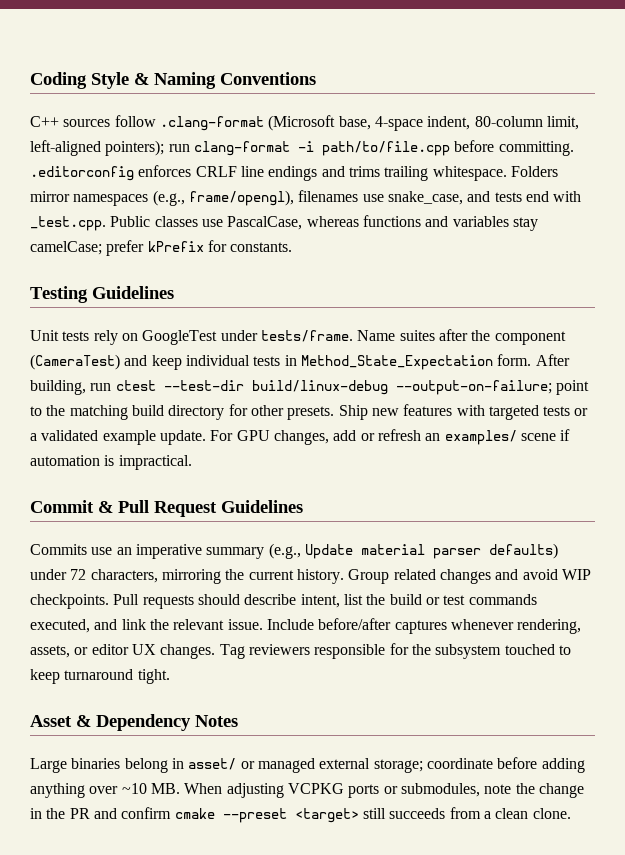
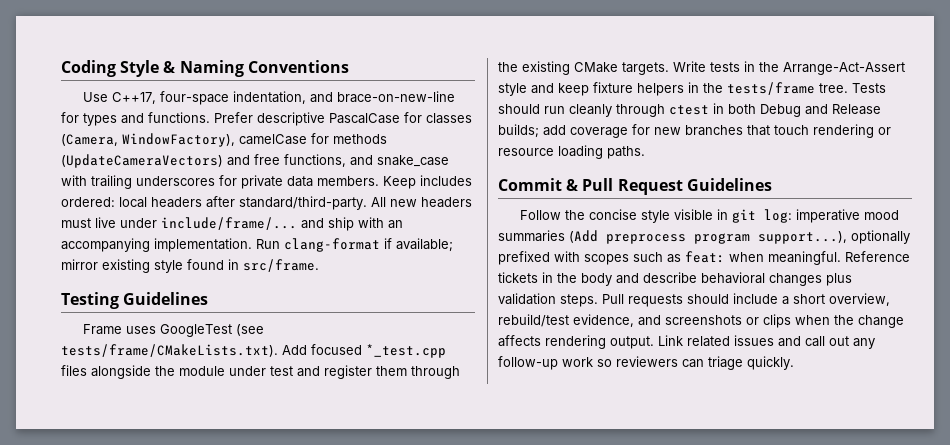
[30,115,579,131] [30,140,574,156] [30,165,558,181] [30,190,582,206] [30,215,538,231] [30,240,293,256] [30,286,174,303] [30,329,566,345] [30,354,570,370] [30,380,589,395] [30,404,589,420] [30,429,571,445] [30,455,192,470] C++ sources follow .clang-format (Microsoft base, 4-space indent, 80-column limit, left-aligned pointers); run clang-format -i path/to/file.cpp before committing. .editorconfig enforces CRLF line endings and trims trailing whitespace. Folders mirror namespaces (e.g., frame/opengl), filenames use snake_case, and tests end with _test.cpp. Public classes use PascalCase, whereas functions and variables stay camelCase; prefer kPrefix for constants. // Testing Guidelines // Unit tests rely on GoogleTest under tests/frame. Name suites after the component (CameraTest) and keep individual tests in Method_State_Expectation form. After building, run ctest --test-dir build/linux-debug --output-on-failure; point to the matching build directory for other presets. Ship new features with targeted tests or a validated example update. For GPU changes, add or refresh an examples/ scene if automation is impractical. -> [83,91,456,105] [61,112,472,126] [61,133,387,147] [61,154,449,168] [61,175,472,189] [61,196,472,210] [61,217,403,231] [61,238,453,252] [61,259,319,273] [61,292,209,309] [83,324,265,337] [61,344,446,358] [61,365,460,379] [498,61,905,75] [498,82,886,96] [498,103,881,117] [498,124,891,138] [498,145,645,159] Use C++17, four-space indentation, and brace-on-new-line for types and functions. Prefer descriptive PascalCase for classes (Camera, WindowFactory), camelCase for methods (UpdateCameraVectors) and free functions, and snake_case with trailing underscores for private data members. Keep includes ordered: local headers after standard/third-party. All new headers must live under include/frame/... and ship with an accompanying implementation. Run clang-format if available; mirror existing style found in src/frame. // Testing Guidelines // Frame uses GoogleTest (see tests/frame/CMakeLists.txt). Add focused *_test.cpp files alongside the module under test and register them through the existing CMake targets. Write tests in the Arrange-Act-Assert style and keep fixture helpers in the tests/frame tree. Tests should run cleanly through ctest in both Debug and Release builds; add coverage for new branches that touch rendering or resource loading paths.
[30,543,558,559] [30,569,591,584] [30,594,537,609] [30,618,582,634] [30,643,571,659] [30,669,170,684] [30,714,238,731] [30,757,585,773] [30,783,584,798] [30,807,571,823] Commits use an imperative summary (e.g., Update material parser defaults) under 72 characters, mirroring the current history. Group related changes and avoid WIP checkpoints. Pull requests should describe intent, list the build or test commands executed, and link the relevant issue. Include before/after captures whenever rendering, assets, or editor UX changes. Tag reviewers responsible for the subsystem touched to keep turnaround tight. // Asset & Dependency Notes // Large binaries belong in asset/ or managed external storage; coordinate before adding anything over ~10 MB. When adjusting VCPKG ports or submodules, note the change in the PR and confirm cmake --preset <target> still succeeds from a clean clone. -> [520,209,900,223] [498,230,910,244] [498,251,910,265] [498,272,852,286] [498,293,890,307] [498,314,904,328] [498,335,875,349] [498,356,794,370] Follow the concise style visible in git log: imperative mood summaries (Add preprocess program support...), optionally prefixed with scopes such as feat: when meaningful. Reference tickets in the body and describe behavioral changes plus validation steps. Pull requests should include a short overview, rebuild/test evidence, and screenshots or clips when the change affects rendering output. Link related issues and call out any follow-up work so reviewers can triage quickly.

